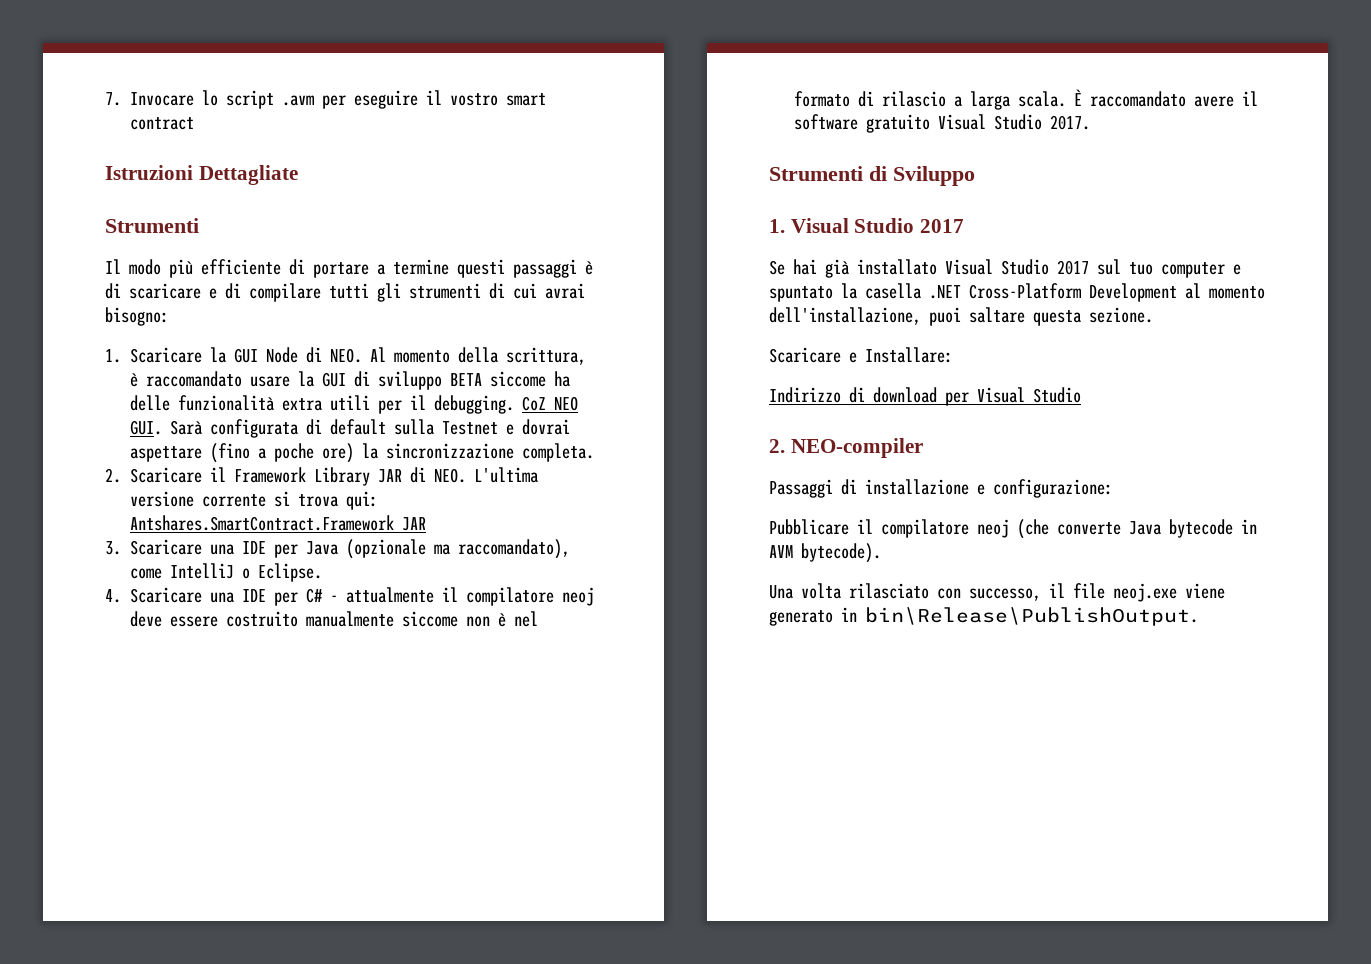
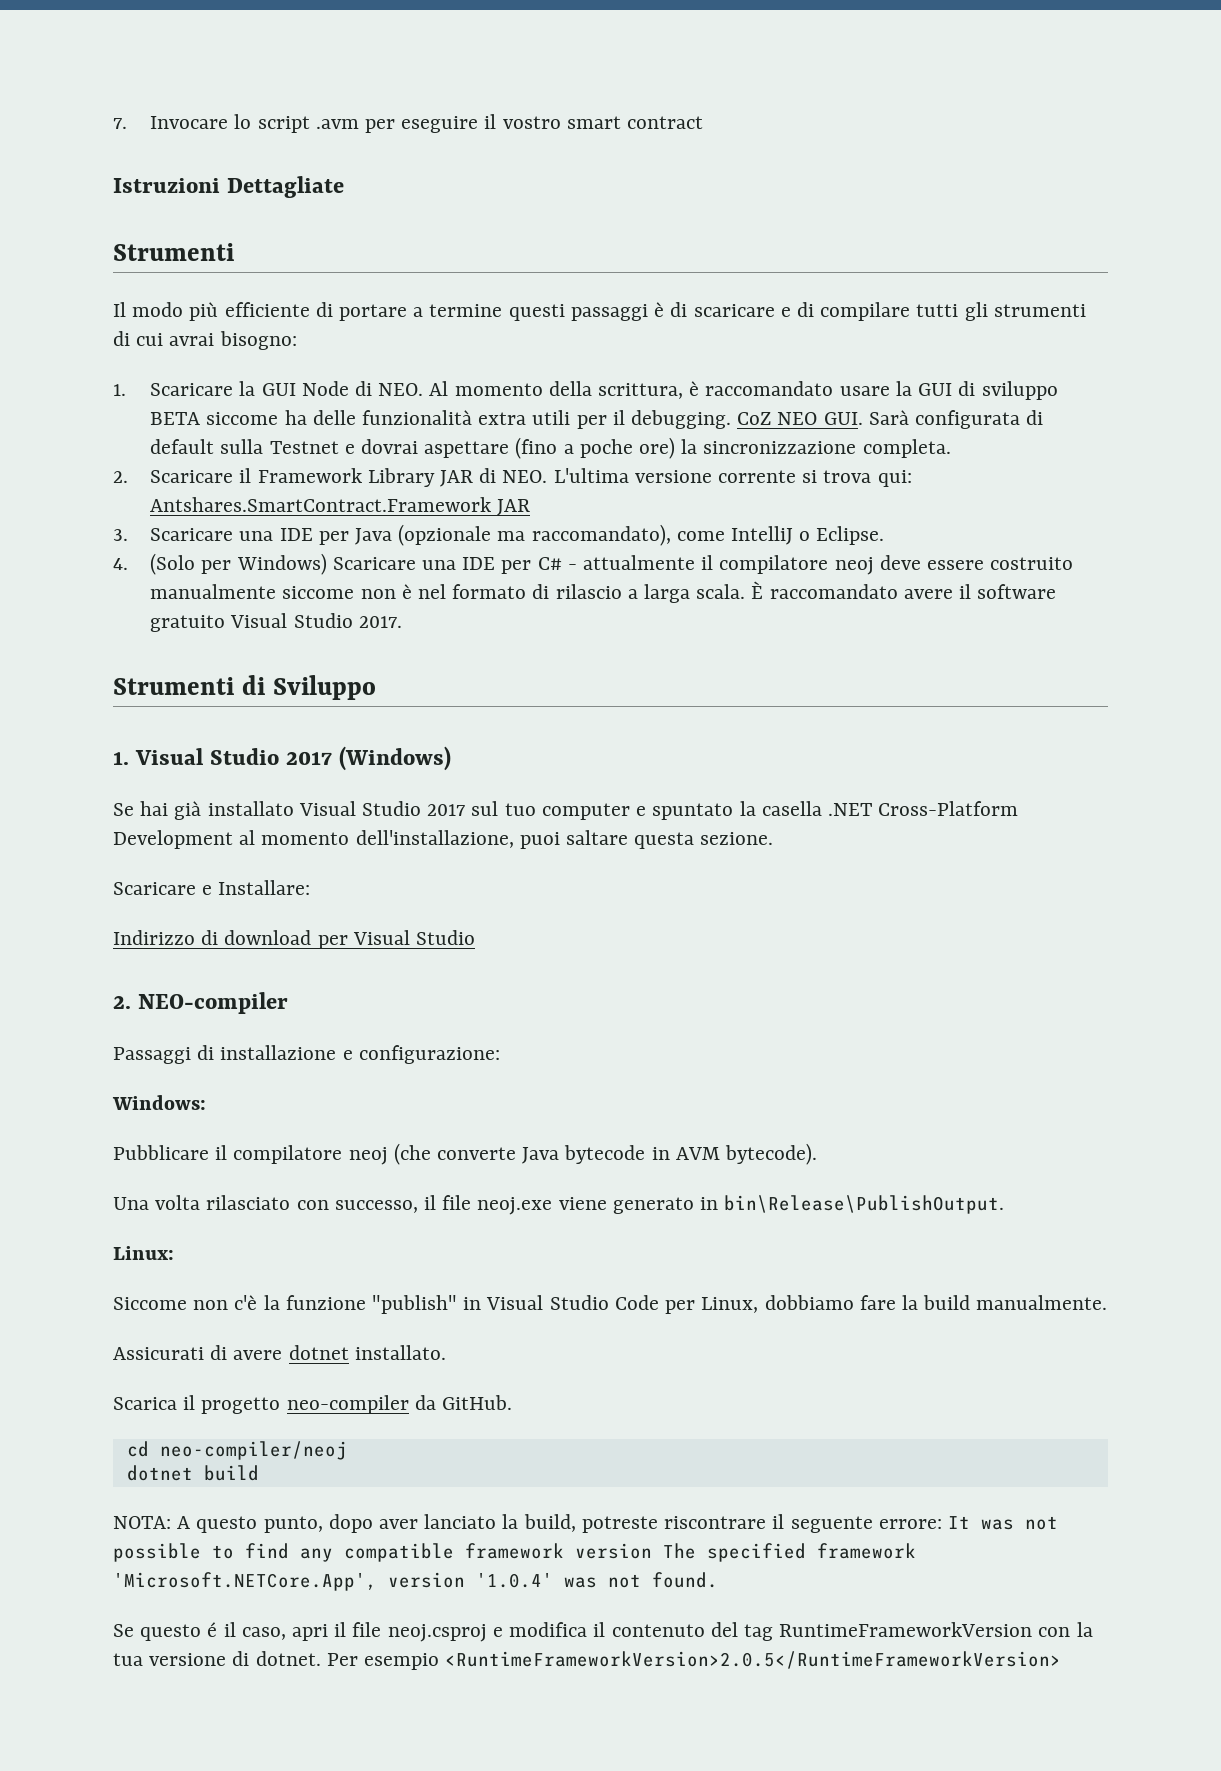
(121, 596) none -> [150,553,327,575] (Solo per Windows)
(965, 226) none -> [339,746,452,771] (Windows)
(1113, 488) none -> [112,1095,206,1110] // Windows:
(1198, 616) none -> [113,1246,174,1260] [113,1295,1108,1314] [113,1345,446,1360] [113,1395,513,1414] [126,1441,347,1460] [126,1465,259,1481] [113,1514,1058,1533] [113,1543,916,1562] [113,1572,718,1591] [113,1622,1093,1642] [113,1651,1062,1670] // Linux: // Siccome non c'è la funzione "publish" in Visual Studio Code per Linux, dobbiamo fare la build manualmente. // Assicurati di avere dotnet installato. // Scarica il progetto neo-compiler da GitHub. // cd neo-compiler/neoj // dotnet build // NOTA: A questo punto, dopo aver lanciato la build, potreste riscontrare il seguente errore: It was not possible to find any compatible framework version The specified framework 'Microsoft.NETCore.App', version '1.0.4' was not found. // Se questo é il caso, apri il file neoj.csproj e modifica il contenuto del tag RuntimeFrameworkVersion con la tua versione di dotnet. Per esempio <RuntimeFrameworkVersion>2.0.5</RuntimeFrameworkVersion>

